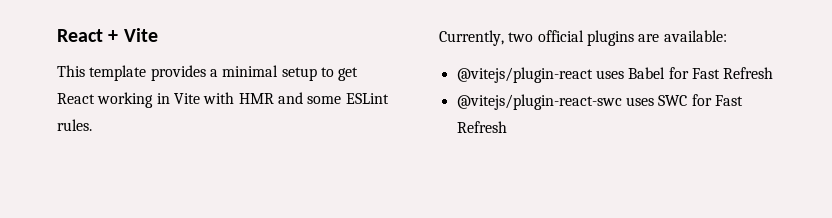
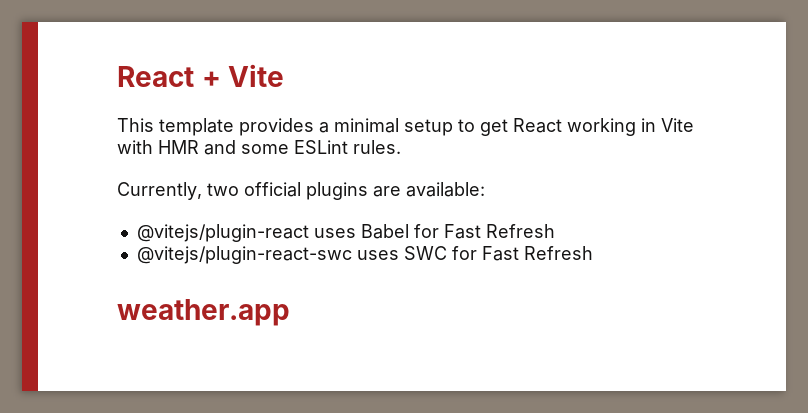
(507, 127) none -> [117,299,290,326] // weather.app

